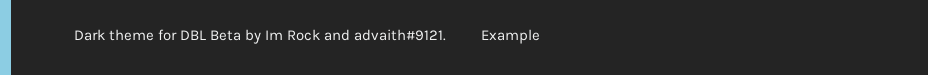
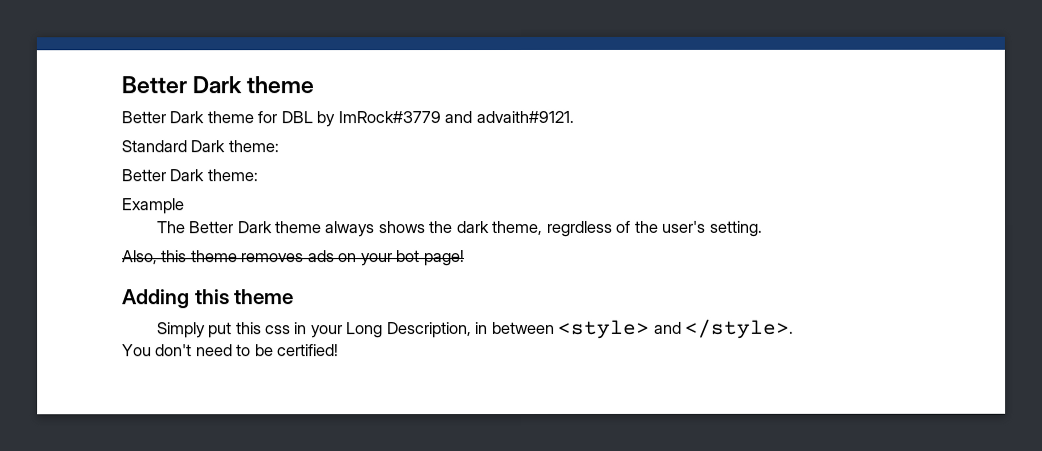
[74,29,540,44] Dark theme for DBL Beta by Im Rock and advaith#9121. Example -> [121,76,315,94] [121,110,574,128] [121,140,279,153] [121,169,258,182] [121,198,184,215] [155,220,763,238] [122,250,465,267] [122,289,295,309] [156,318,795,339] [122,344,340,357] Better Dark theme // Better Dark theme for DBL by ImRock#3779 and advaith#9121. // Standard Dark theme: // Better Dark theme: // Example // The Better Dark theme always shows the dark theme, regrdless of the user's setting. // Also, this theme removes ads on your bot page! // Adding this theme // Simply put this css in your Long Description, in between <style> and </style>. // You don't need to be certified!

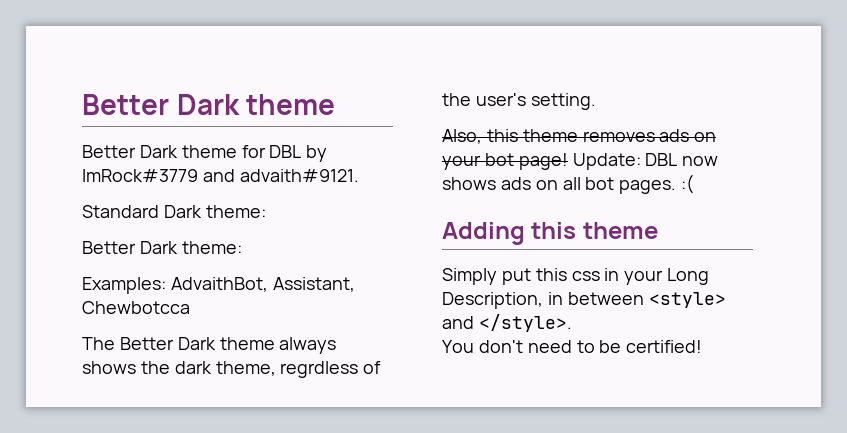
[121,198,184,215] Example -> [82,277,355,294] [82,301,190,314] Examples: AdvaithBot, Assistant, Chewbotcca
(465, 258) none -> [572,153,719,170] [442,174,695,194] Update: DBL now shows ads on all bot pages. :(

